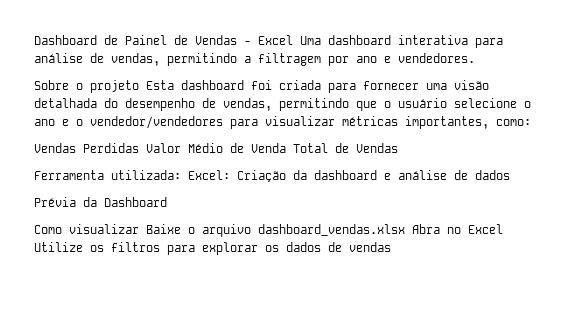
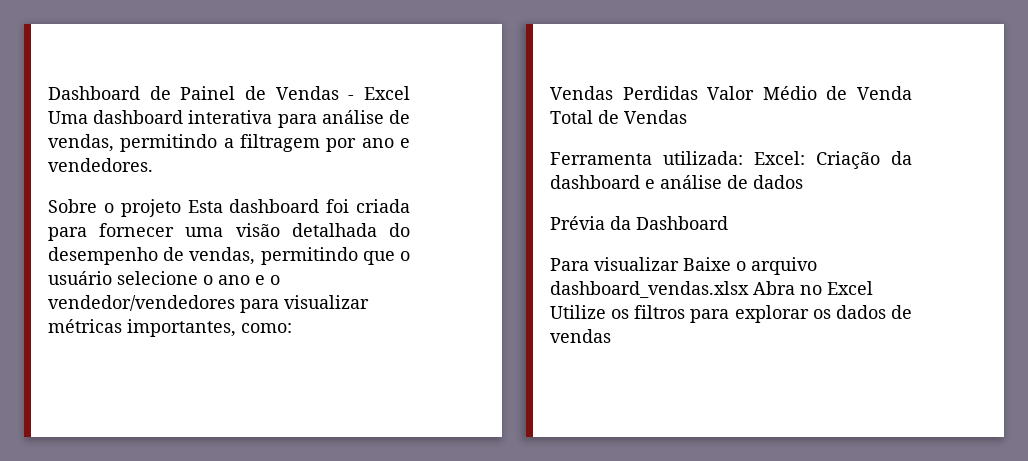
[34,225,62,234] Como -> [550,258,589,271] Para

